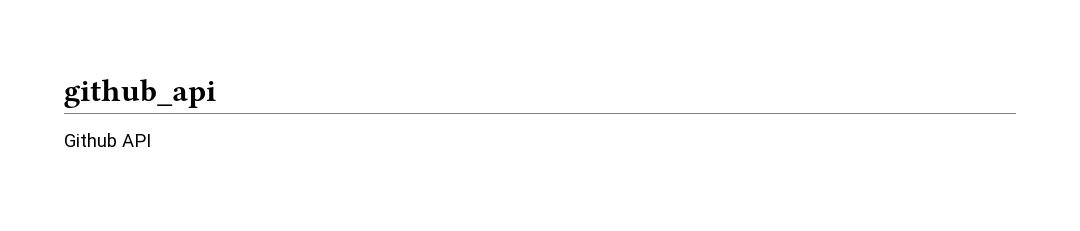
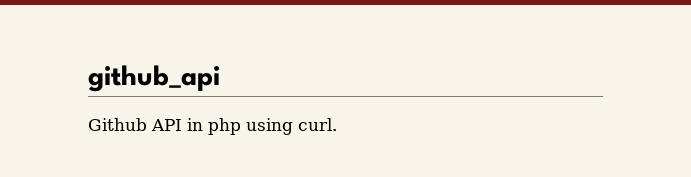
(151, 140) none -> [187,118,337,135] in php using curl.

